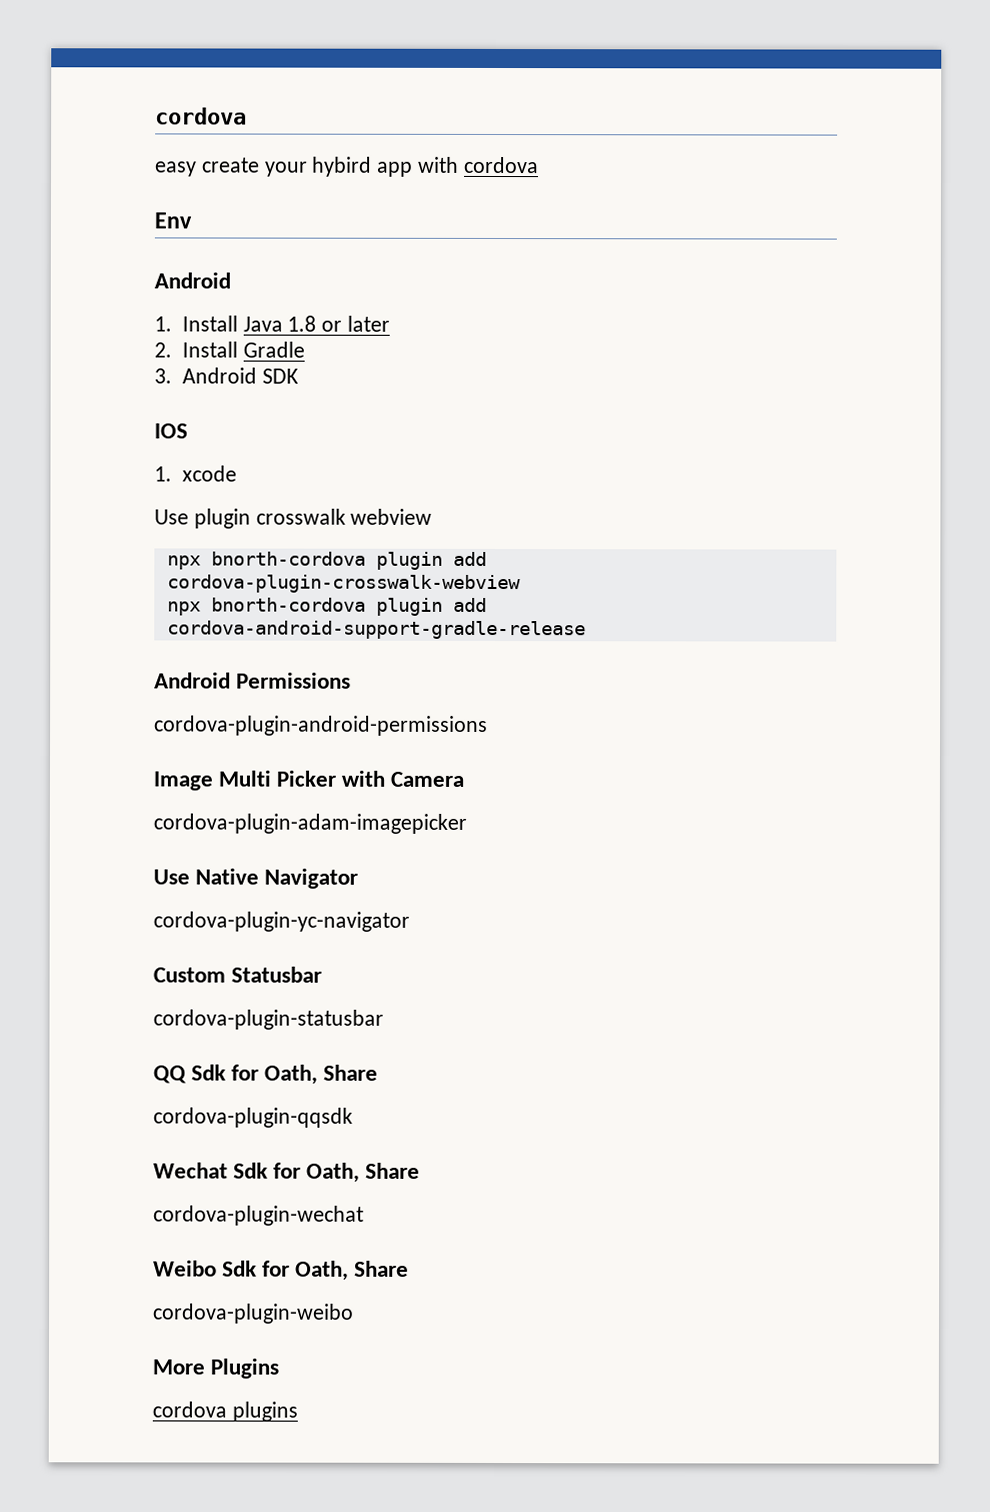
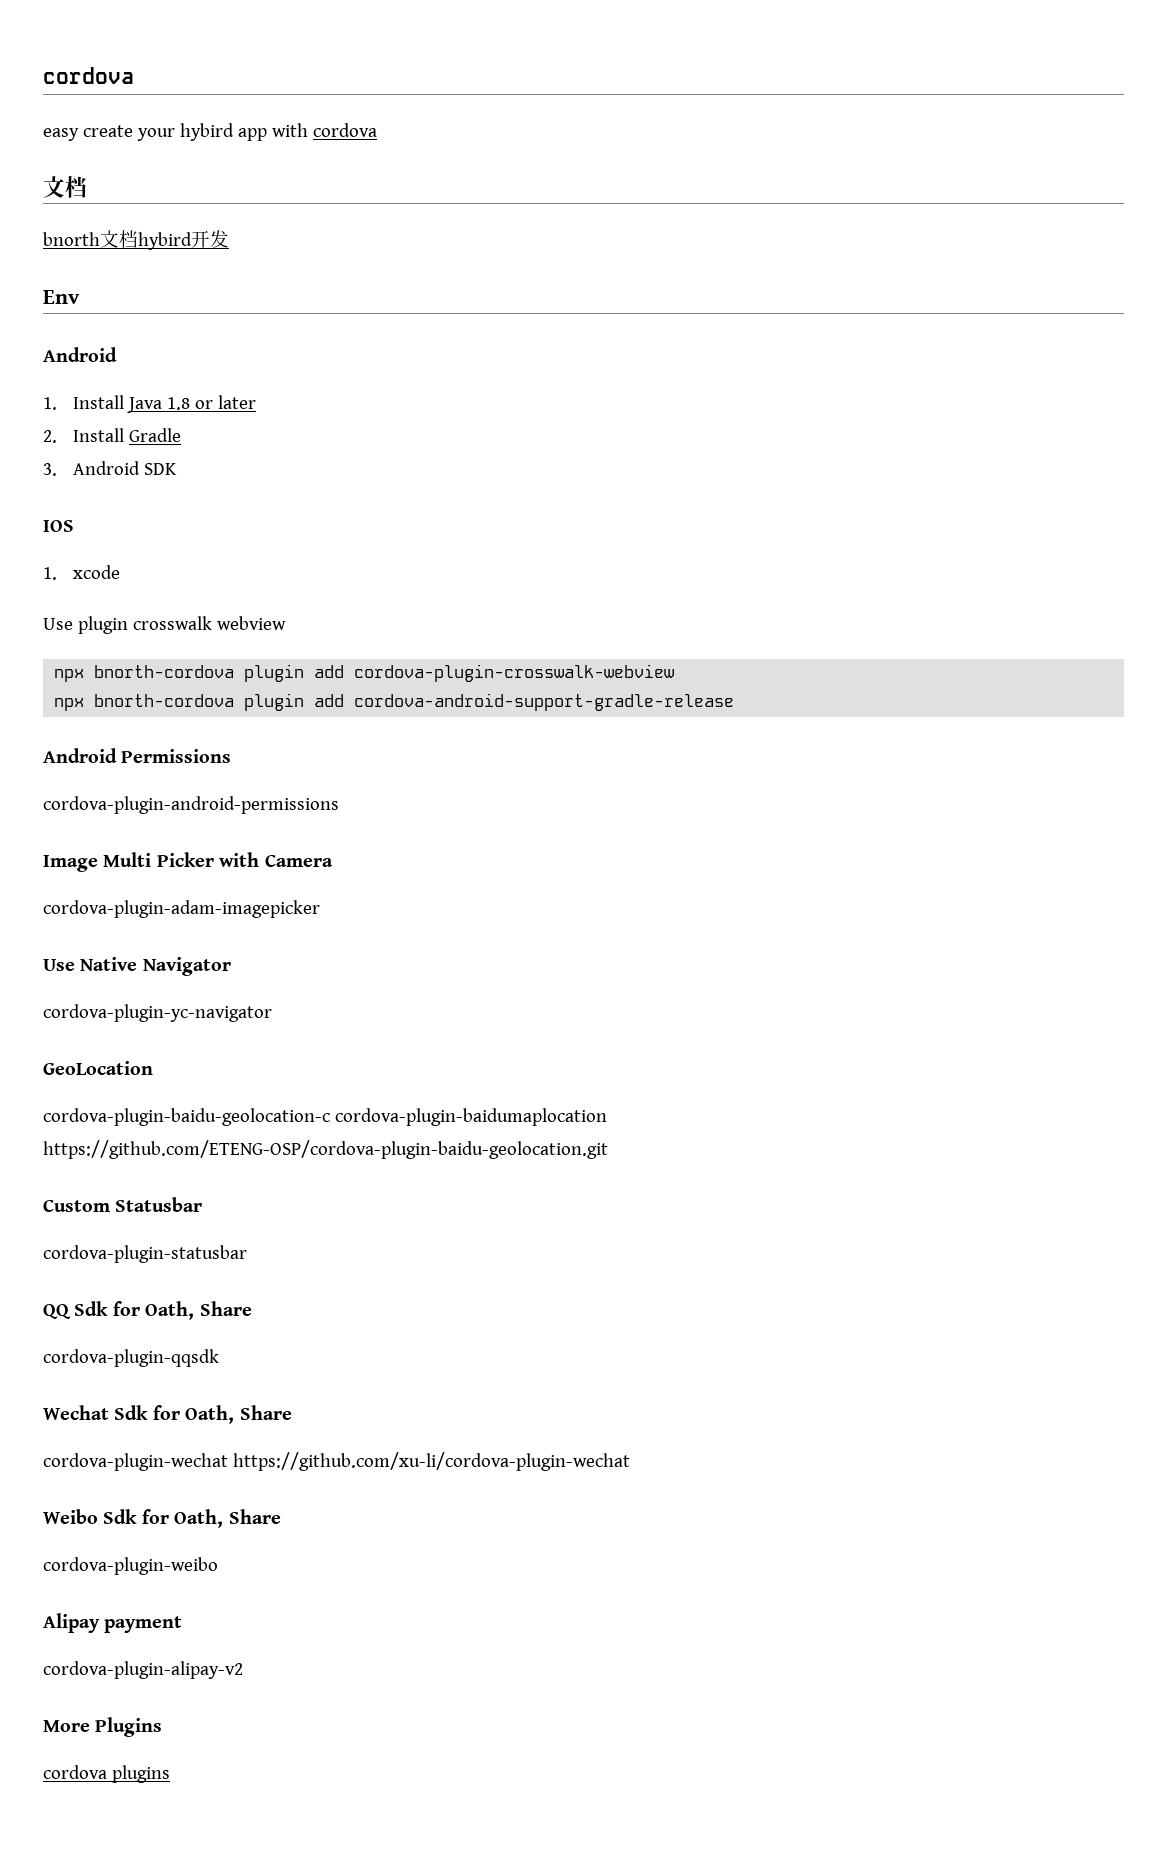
(539, 165) none -> [43,176,87,198] [43,230,229,250] // 文档 // bnorth文档hybird开发
(410, 921) none -> [43,1061,153,1075] [43,1108,607,1126] [43,1140,608,1159] // GeoLocation // cordova-plugin-baidu-geolocation-c cordova-plugin-baidumaplocation https://github.com/ETENG-OSP/cordova-plugin-baidu-geolocation.git
(364, 1215) none -> [232,1452,630,1471] https://github.com/xu-li/cordova-plugin-wechat
(354, 1313) none -> [43,1613,183,1633] [43,1661,243,1679] // Alipay payment // cordova-plugin-alipay-v2

